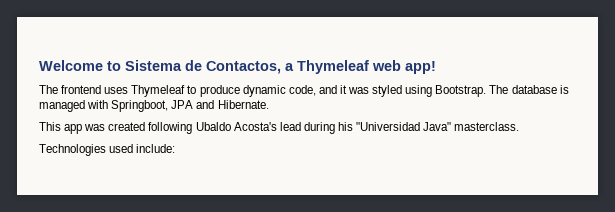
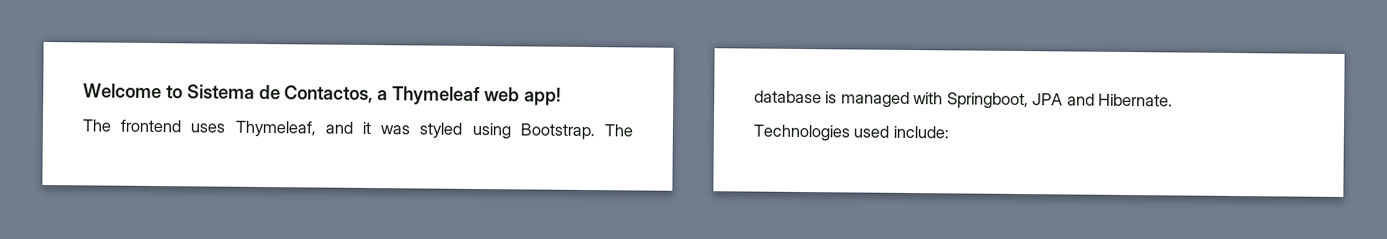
[131,85,316,97] Thymeleaf to produce dynamic code, -> [234,120,316,138] Thymeleaf,
[39,122,520,134] // This app was created following Ubaldo Acosta's lead during his "Universidad Java" masterclass. -> (1174, 100) none

